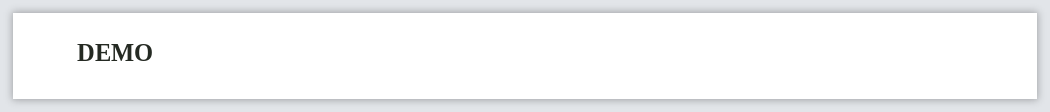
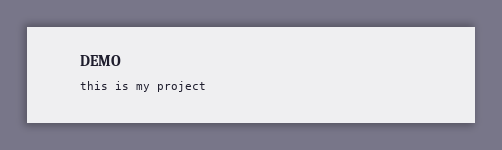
(153, 52) none -> [80,81,206,92] // this is my project

